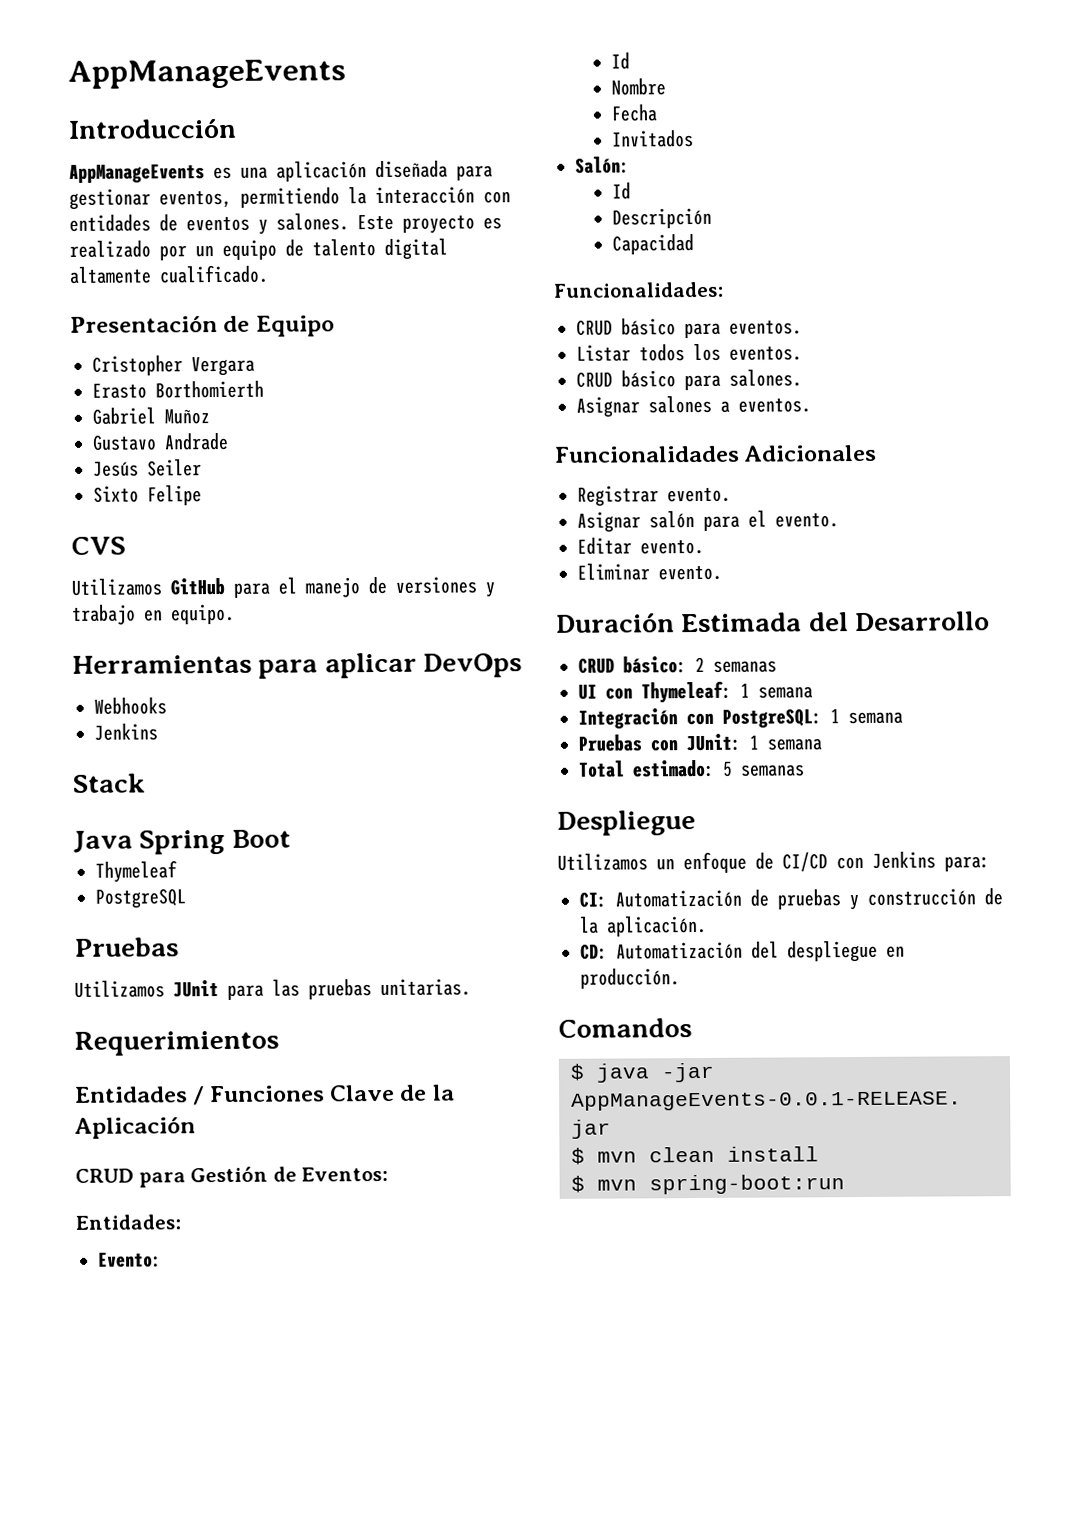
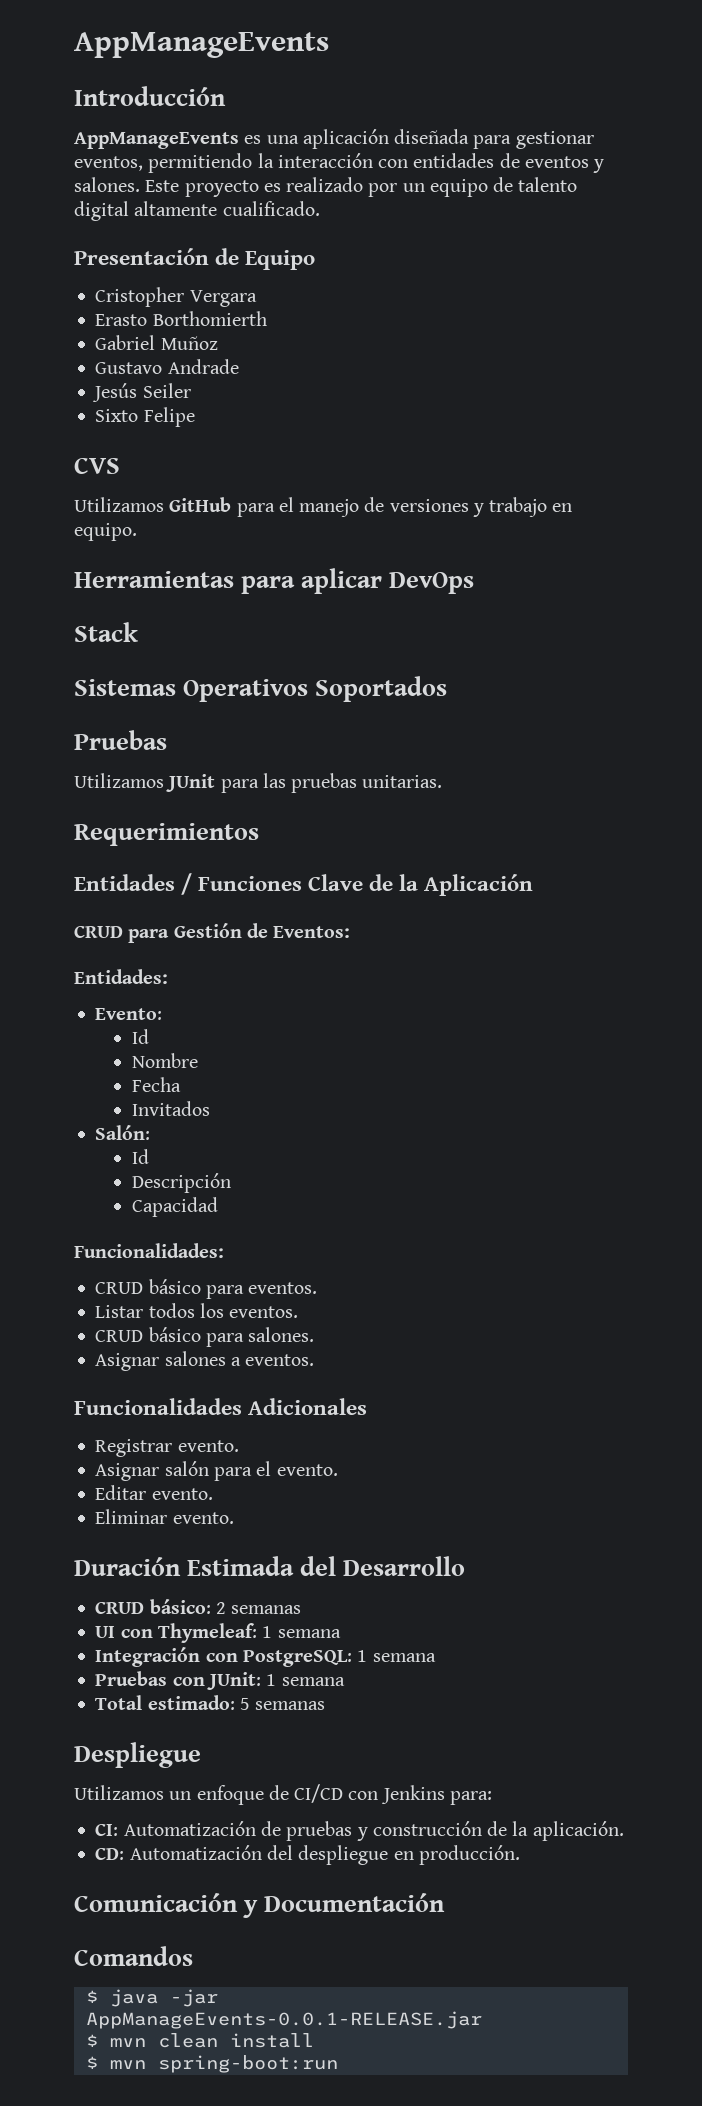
[94,697,167,715] [94,723,158,741] // Webhooks // Jenkins -> (475, 583) none
[73,829,291,855] [95,860,177,883] [95,888,186,909] Java Spring Boot // Thymeleaf // PostgreSQL -> [74,676,448,702] Sistemas Operativos Soportados
(680, 978) none -> [74,1893,446,1918] // Comunicación y Documentación

